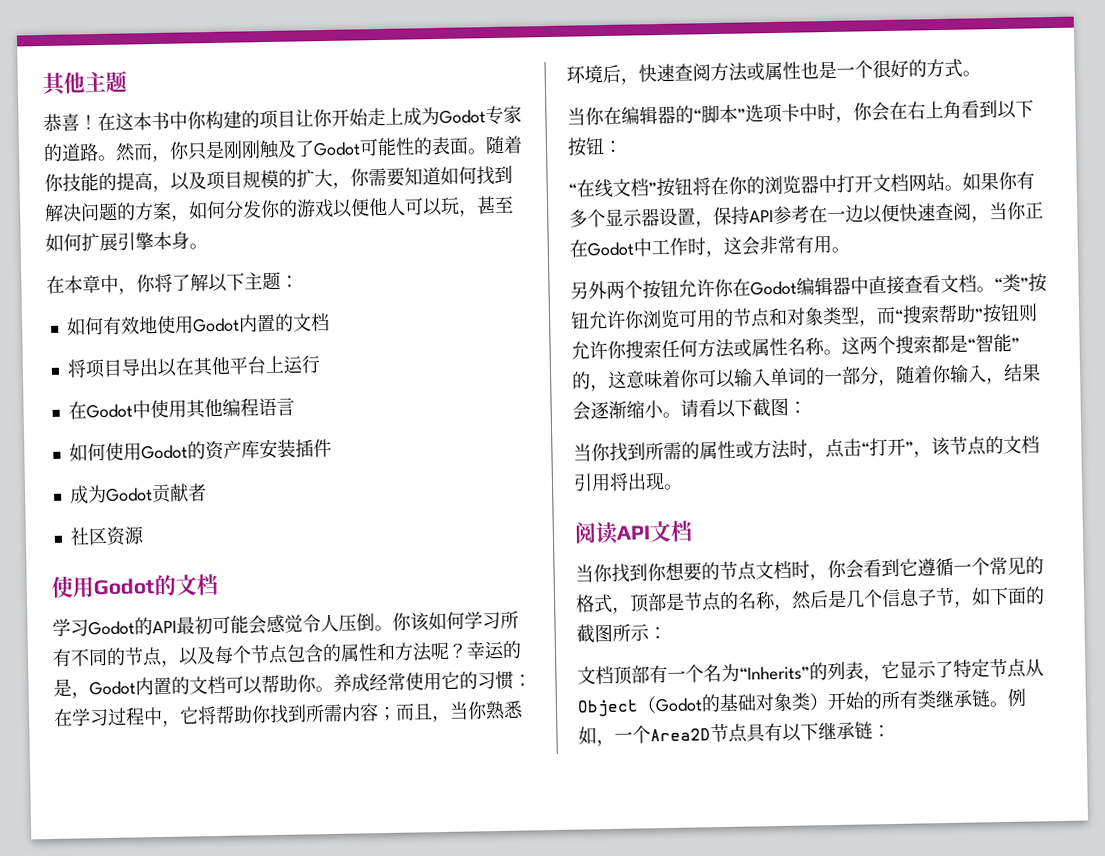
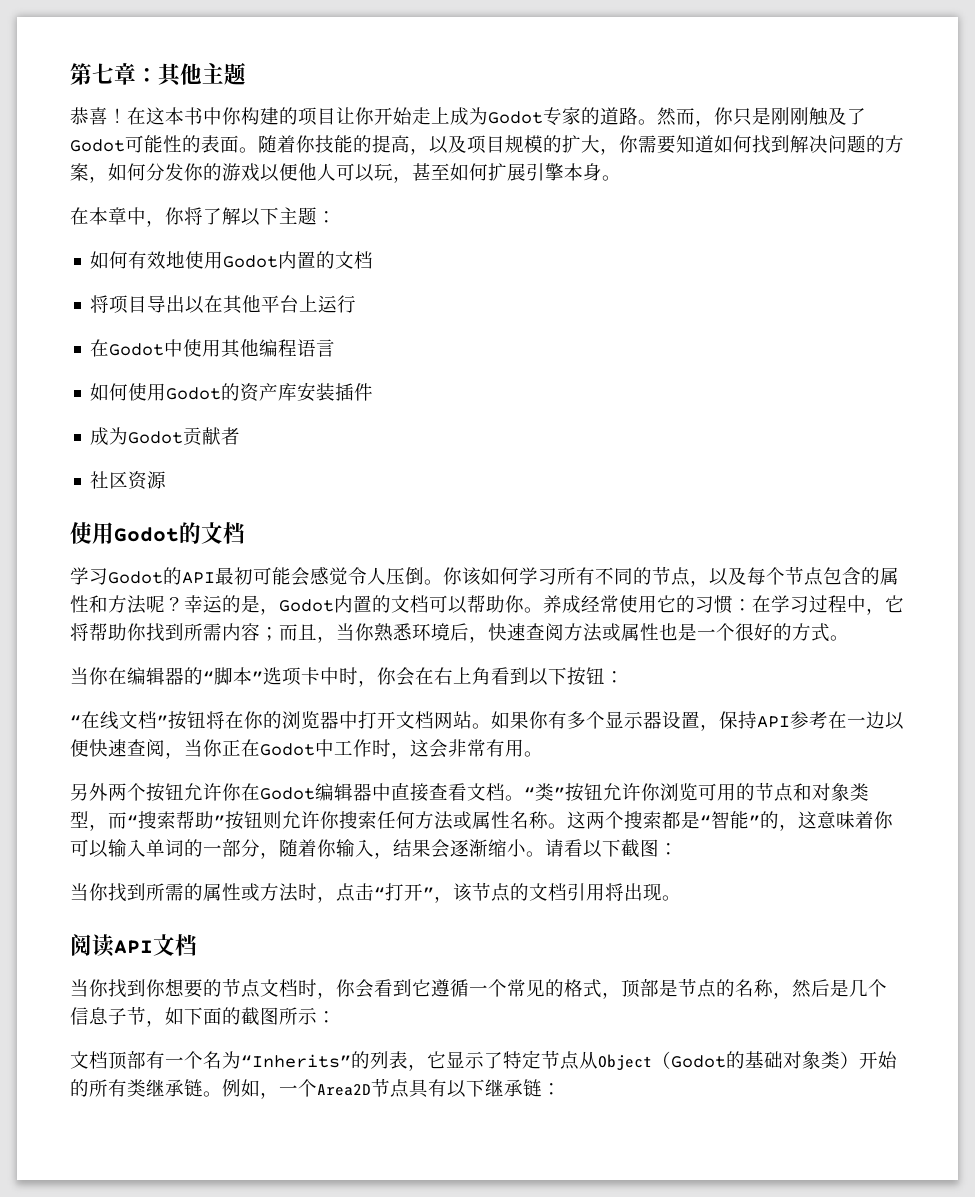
(42, 84) none -> [70,63,158,85] 第七章：

